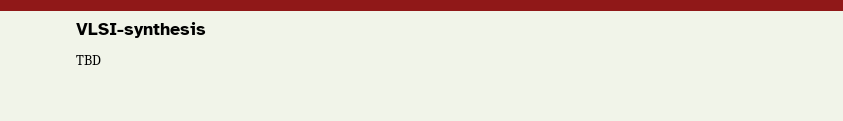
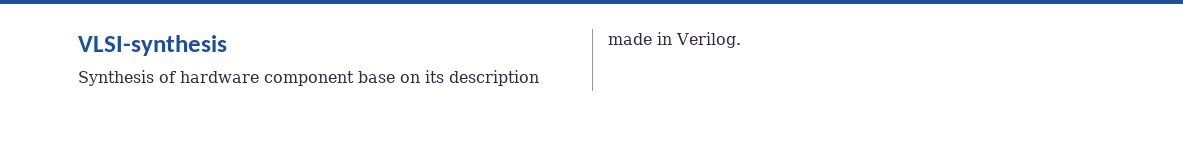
[76,55,101,65] TBD -> [78,70,539,86] [608,32,741,48] Synthesis of hardware component base on its description made in Verilog.

